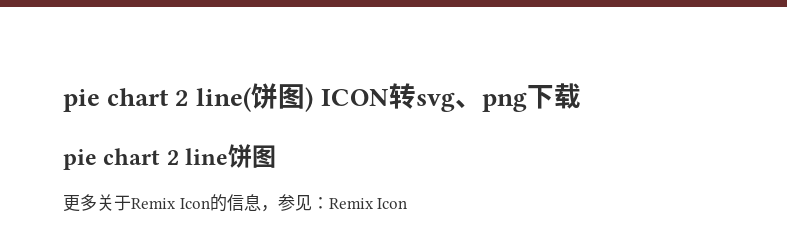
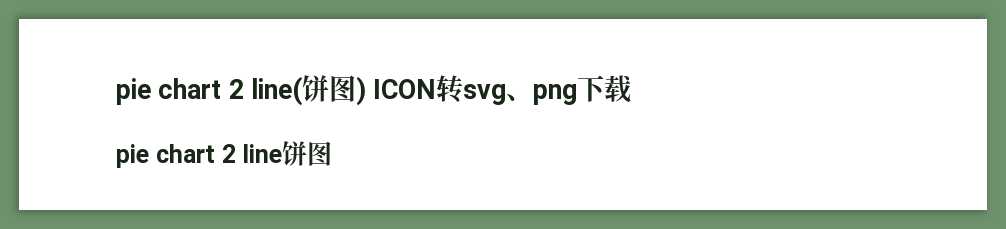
[63,194,408,212] // 更多关于Remix Icon的信息，参见：Remix Icon -> (333, 153) none

